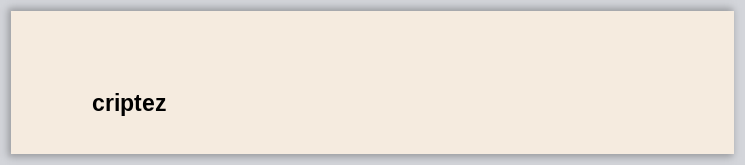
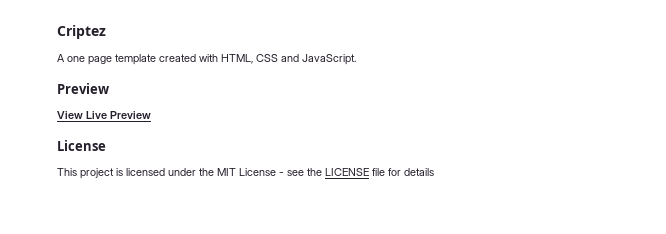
[92,93,167,116] criptez -> [57,25,106,39] [57,54,356,65] [57,83,109,94] [57,111,151,119] [57,140,106,151] [57,168,434,179] Criptez // A one page template created with HTML, CSS and JavaScript. // Preview // View Live Preview // License // This project is licensed under the MIT License - see the LICENSE file for details

